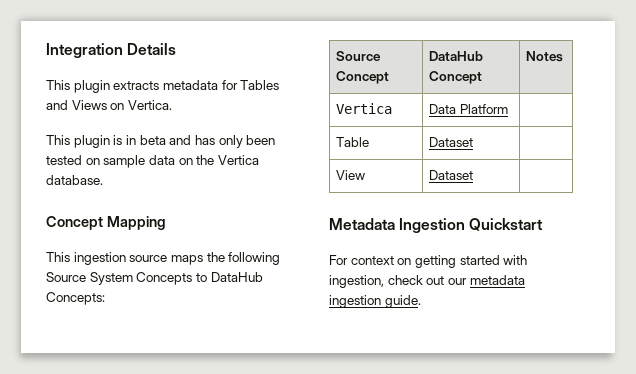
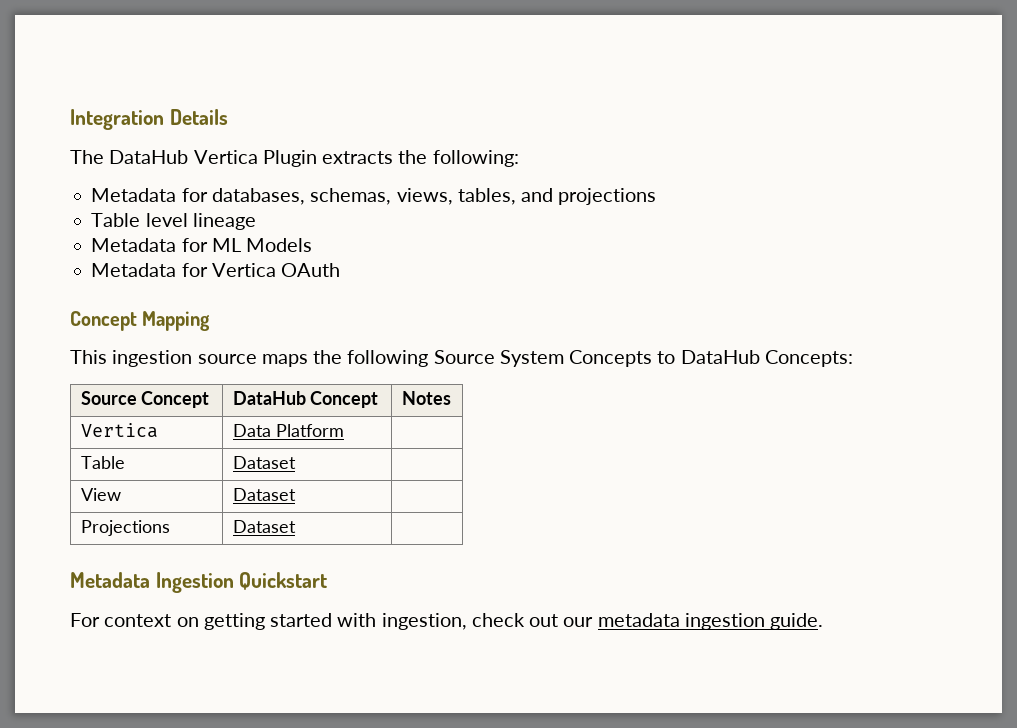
[46,80,280,93] [46,100,172,110] [46,135,276,148] [46,155,259,168] [46,175,103,185] This plugin extracts metadata for Tables and Views on Vertica. // This plugin is in beta and has only been tested on sample data on the Vertica database. -> [70,150,519,167] [91,188,657,205] [91,213,256,230] [91,238,313,252] [91,263,341,277] The DataHub Vertica Plugin extracts the following: // Metadata for databases, schemas, views, tables, and projections // Table level lineage // Metadata for ML Models // Metadata for Vertica OAuth
(474, 175) none -> [80,520,170,536] [232,520,296,533] // Projections | Dataset |

